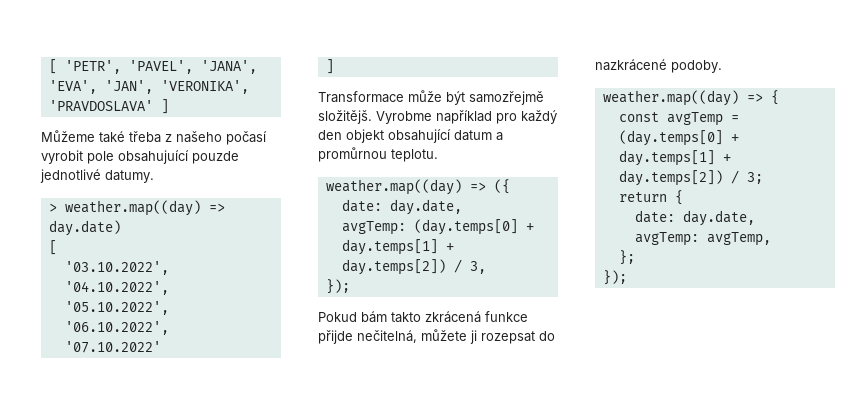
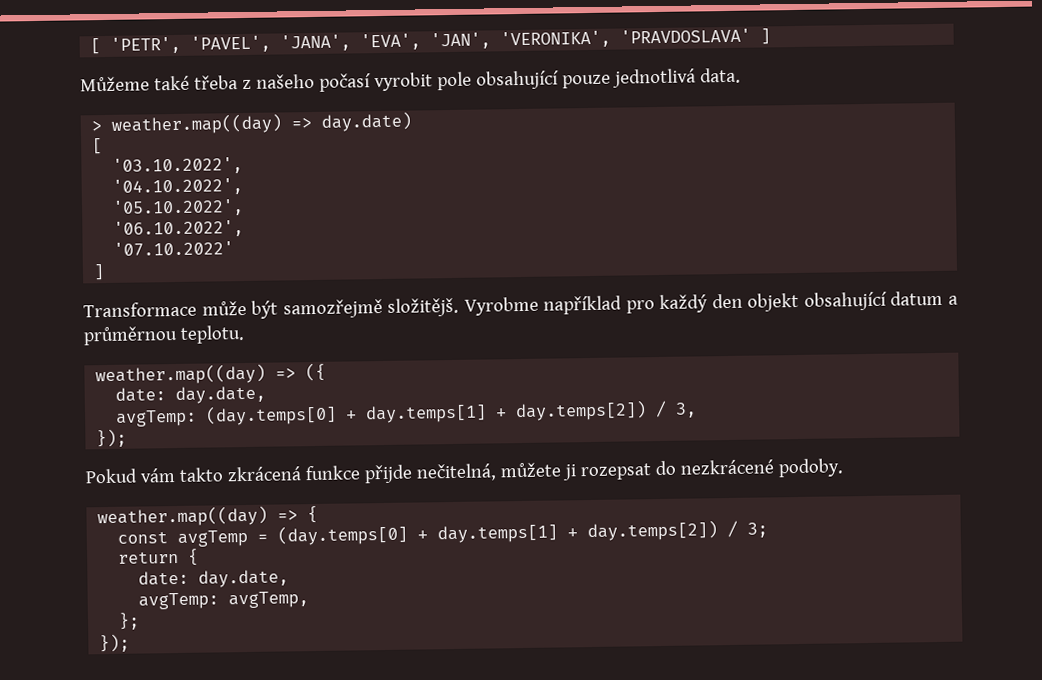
[118,150,239,164] [40,169,154,183] obsahujuící pouzde jednotlivé datumy. -> [475,67,741,90] obsahující pouze jednotlivá data.
[318,147,387,162] promůrnou -> [83,325,178,346] průměrnou
[361,311,387,323] bám -> [139,468,176,483] vám
[595,59,667,71] nazkrácené -> [679,459,774,475] nezkrácené

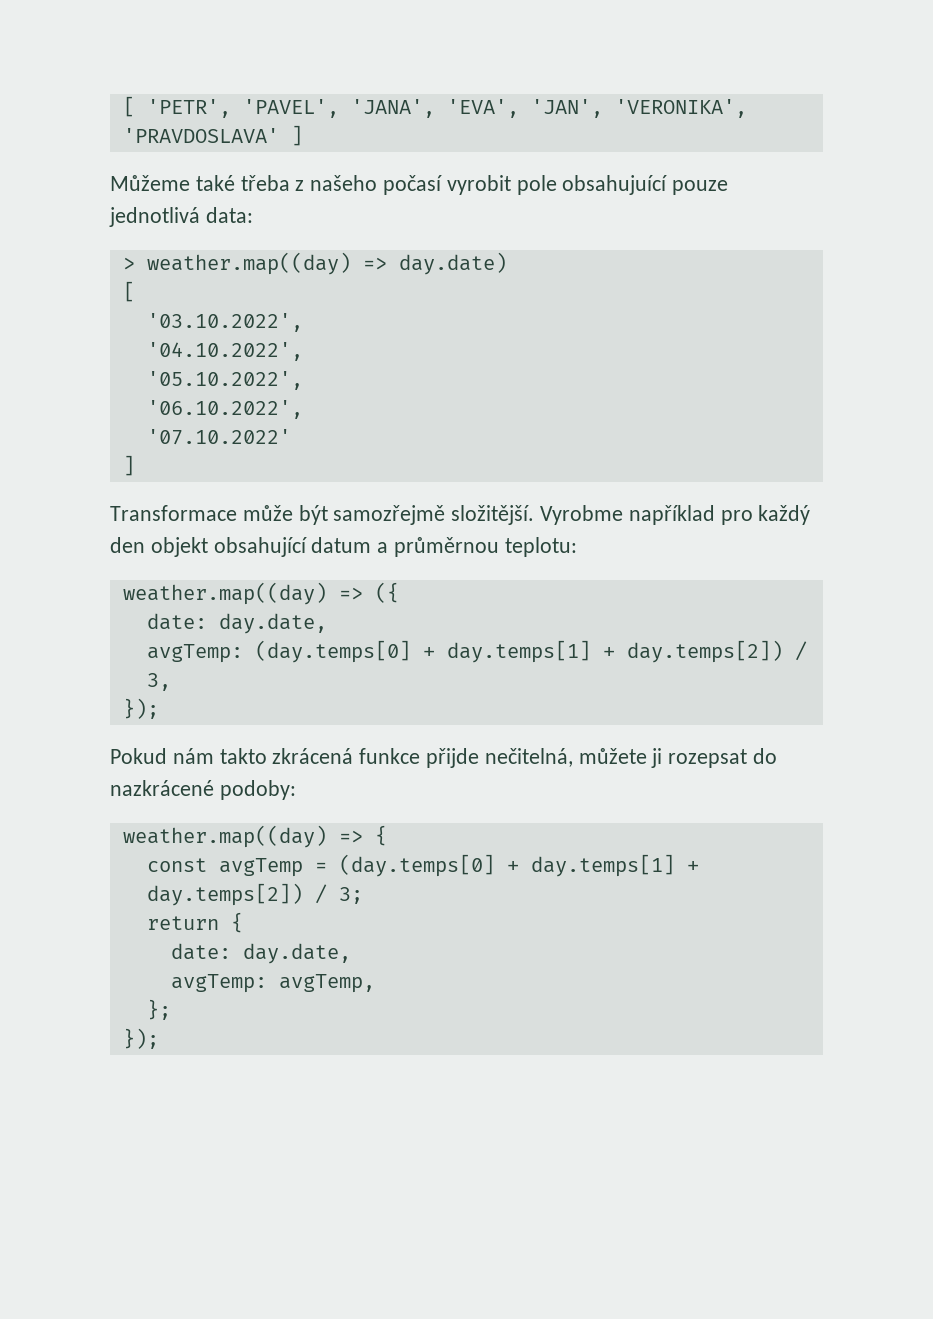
[475,70,559,90] obsahující -> [562,175,668,195] obsahujuící
[699,67,741,84] data. -> [205,207,253,223] data:
[387,297,460,317] složitějš. -> [451,505,535,525] složitější.
[179,325,245,344] teplotu. -> [504,537,577,557] teplotu:
[139,468,176,483] vám -> [172,748,214,764] nám
[679,458,844,478] nezkrácené podoby. -> [110,780,296,800] nazkrácené podoby:

